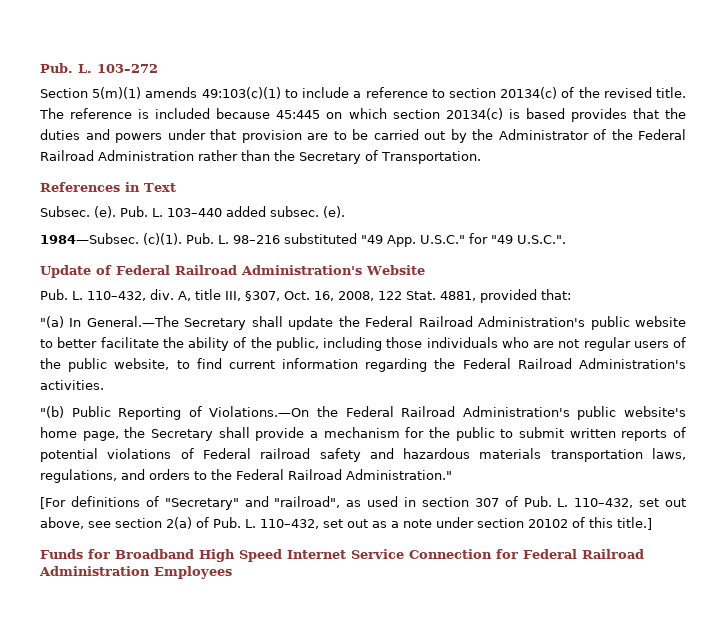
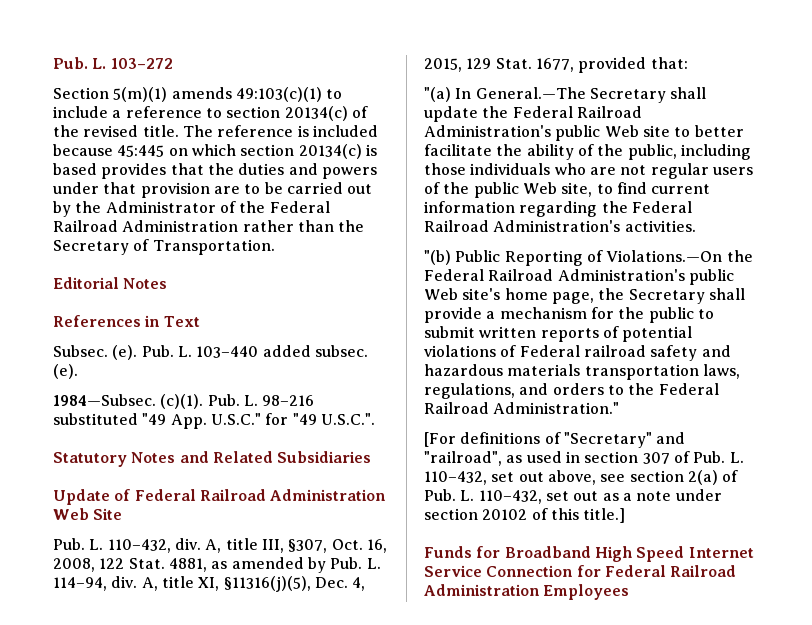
(481, 157) none -> [53,277,168,289] // Editorial Notes
(566, 239) none -> [53,451,372,467] // Statutory Notes and Related Subsidiaries
[241,265,425,275] Administration's Website -> [270,489,387,501] [53,508,123,520] Administration Web Site
(476, 296) none -> [211,557,381,573] [53,576,366,592] [424,58,574,72] as amended by Pub. L. 114–94, div. A, title XI, §11316(j)(5), Dec. 4, 2015, 129 Stat. 1677,
[635,316,686,327] website -> [604,125,670,137] Web site
[114,358,170,370] website, -> [522,182,593,197] Web site,
[624,406,687,417] website's -> [424,288,501,300] Web site's

